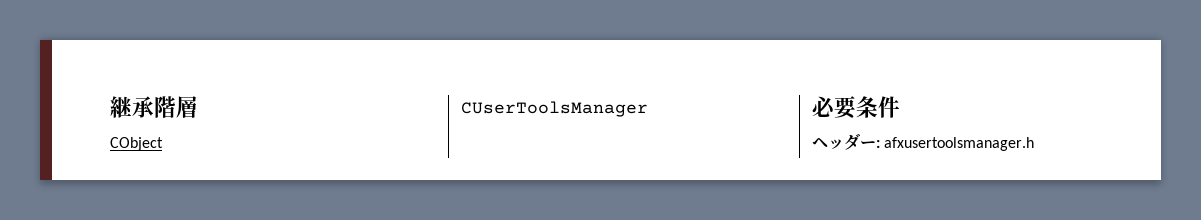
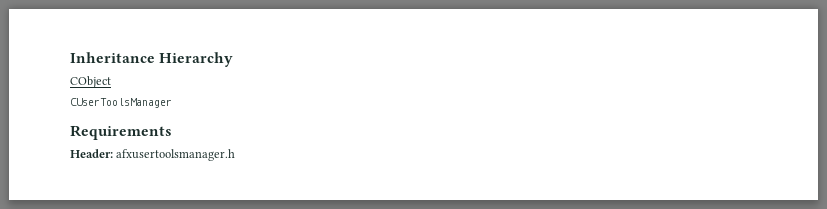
[110,96,198,118] 継承階層 -> [70,52,234,67] Inheritance Hierarchy
[812,96,900,119] [812,133,880,150] 必要条件 // ヘッダー: -> [70,125,172,140] [70,149,113,158] Requirements // Header:

